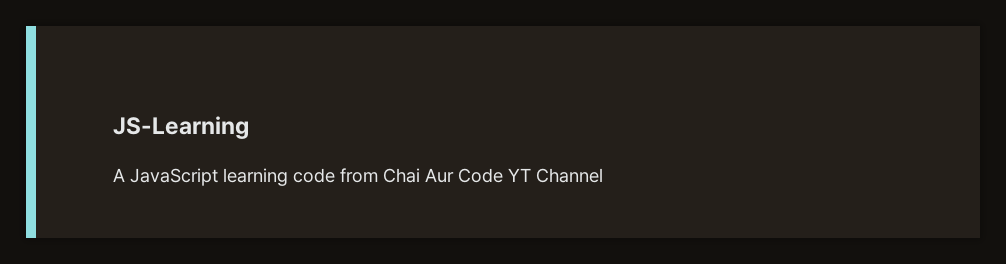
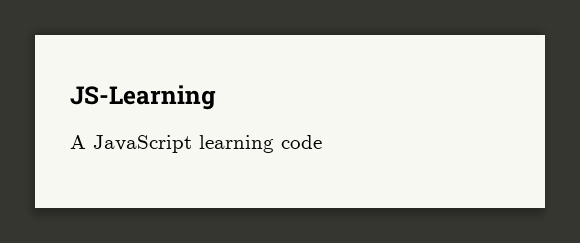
[340,168,603,183] from Chai Aur Code YT Channel -> (322, 142) none

